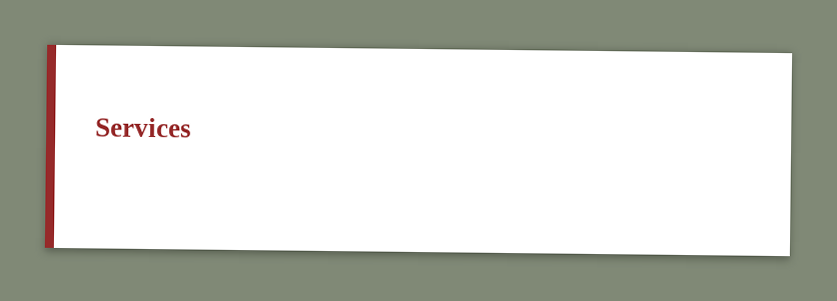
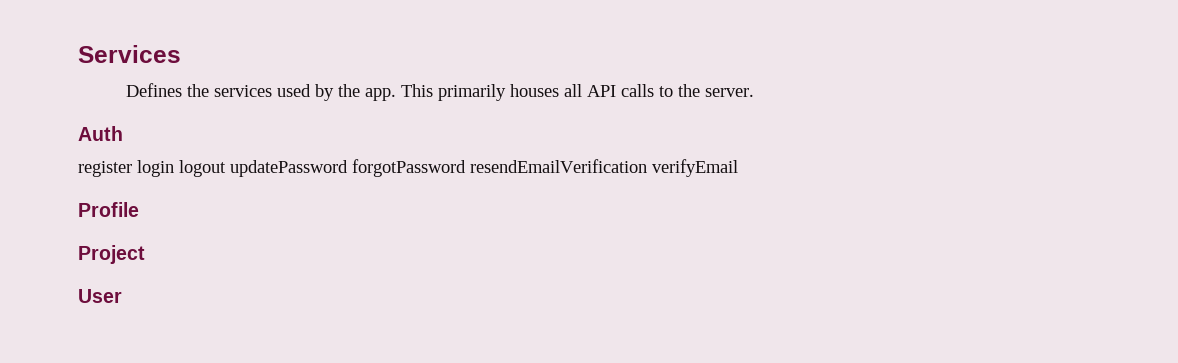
(192, 127) none -> [125,83,754,101] [78,126,123,141] [78,159,738,177] [78,202,139,217] [78,245,145,264] [78,289,122,303] // Defines the services used by the app. This primarily houses all API calls to the server. // Auth // register login logout updatePassword forgotPassword resendEmailVerification verifyEmail // Profile // Project // User

